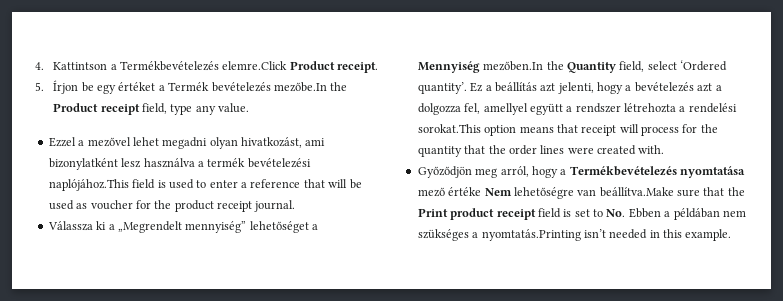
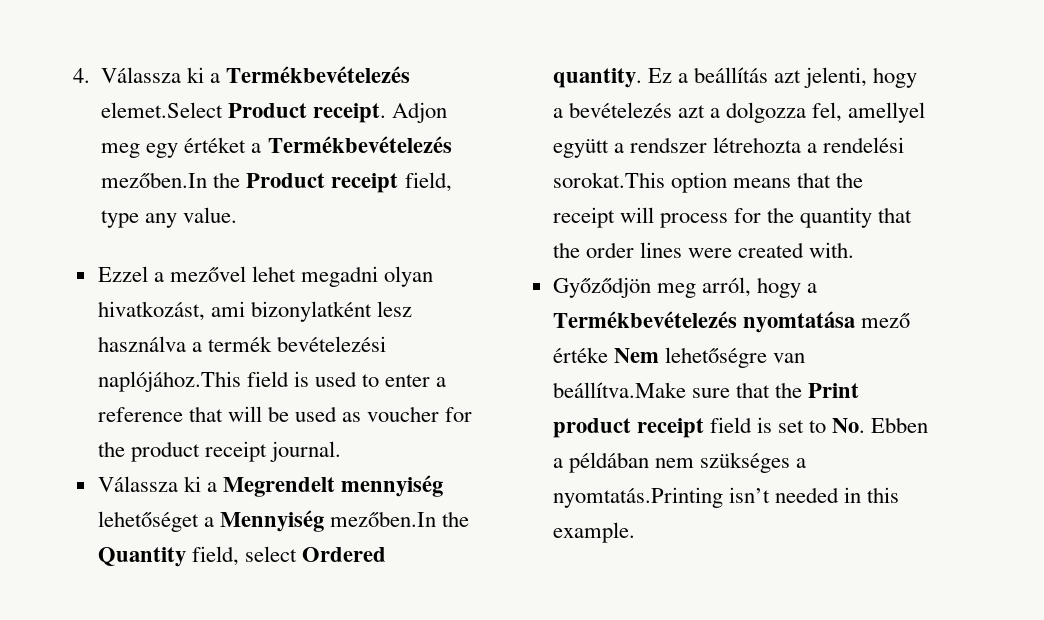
[53,61,288,71] Kattintson a Termékbevételezés elemre.Click -> [101,66,411,83] [101,102,224,118] Válassza ki a Termékbevételezés elemet.Select
[35,80,327,94] // 5. Írjon be egy értéket a Termék bevételezés mezőbe.In -> [392,102,448,123] [101,136,452,158] [101,172,208,188] Adjon meg egy értéket a Termékbevételezés mezőben.In
[117,221,247,233] „Megrendelt mennyiség” -> [222,475,444,497] Megrendelt mennyiség
[680,60,727,71] [417,82,467,94] ‘Ordered quantity’. -> [301,547,386,562] [552,68,642,88] Ordered quantity.
(578, 128) none -> [836,172,864,188] the

